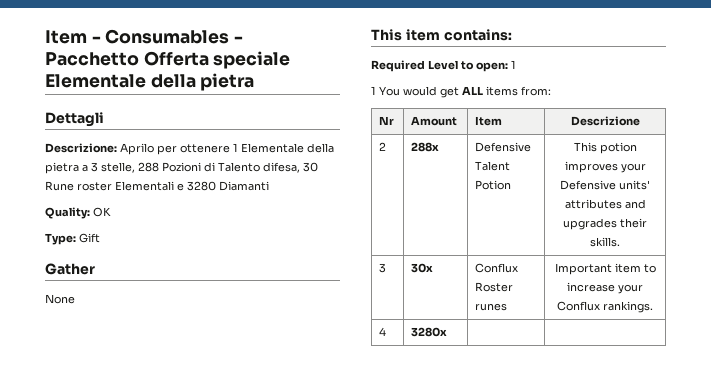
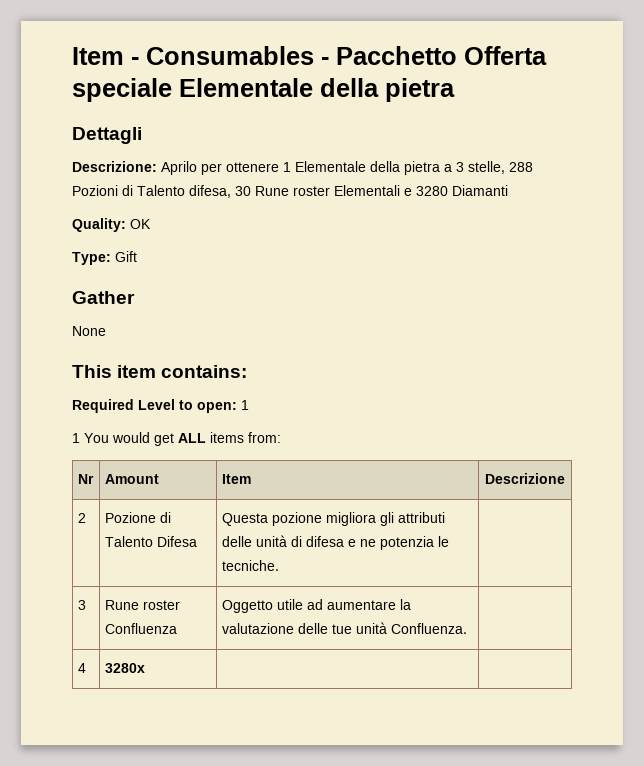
[411,142,440,152] [475,142,532,152] [475,161,511,171] [475,180,512,190] [573,142,637,154] [564,161,646,173] [560,180,650,190] [564,199,646,209] [563,218,647,230] [590,237,620,247] [379,263,387,273] [411,263,434,273] [475,263,519,273] [475,282,514,292] [475,303,508,311] [554,263,656,275] [567,282,643,294] [557,301,653,313] 288x | Defensive Talent Potion | This potion improves your Defensive units' attributes and upgrades their skills. // 3 | 30x | Conflux Roster runes | Important item to increase your Conflux rankings. -> [104,512,171,523] [104,536,197,547] [221,512,445,526] [221,535,449,550] [221,560,279,571] [77,600,86,610] [104,600,180,610] [104,623,177,634] [221,599,411,613] [221,622,467,634] Pozione di Talento Difesa | Questa pozione migliora gli attributi delle unità di difesa e ne potenzia le tecniche. | // 3 | Rune roster Confluenza | Oggetto utile ad aumentare la valutazione delle tue unità Confluenza. |

